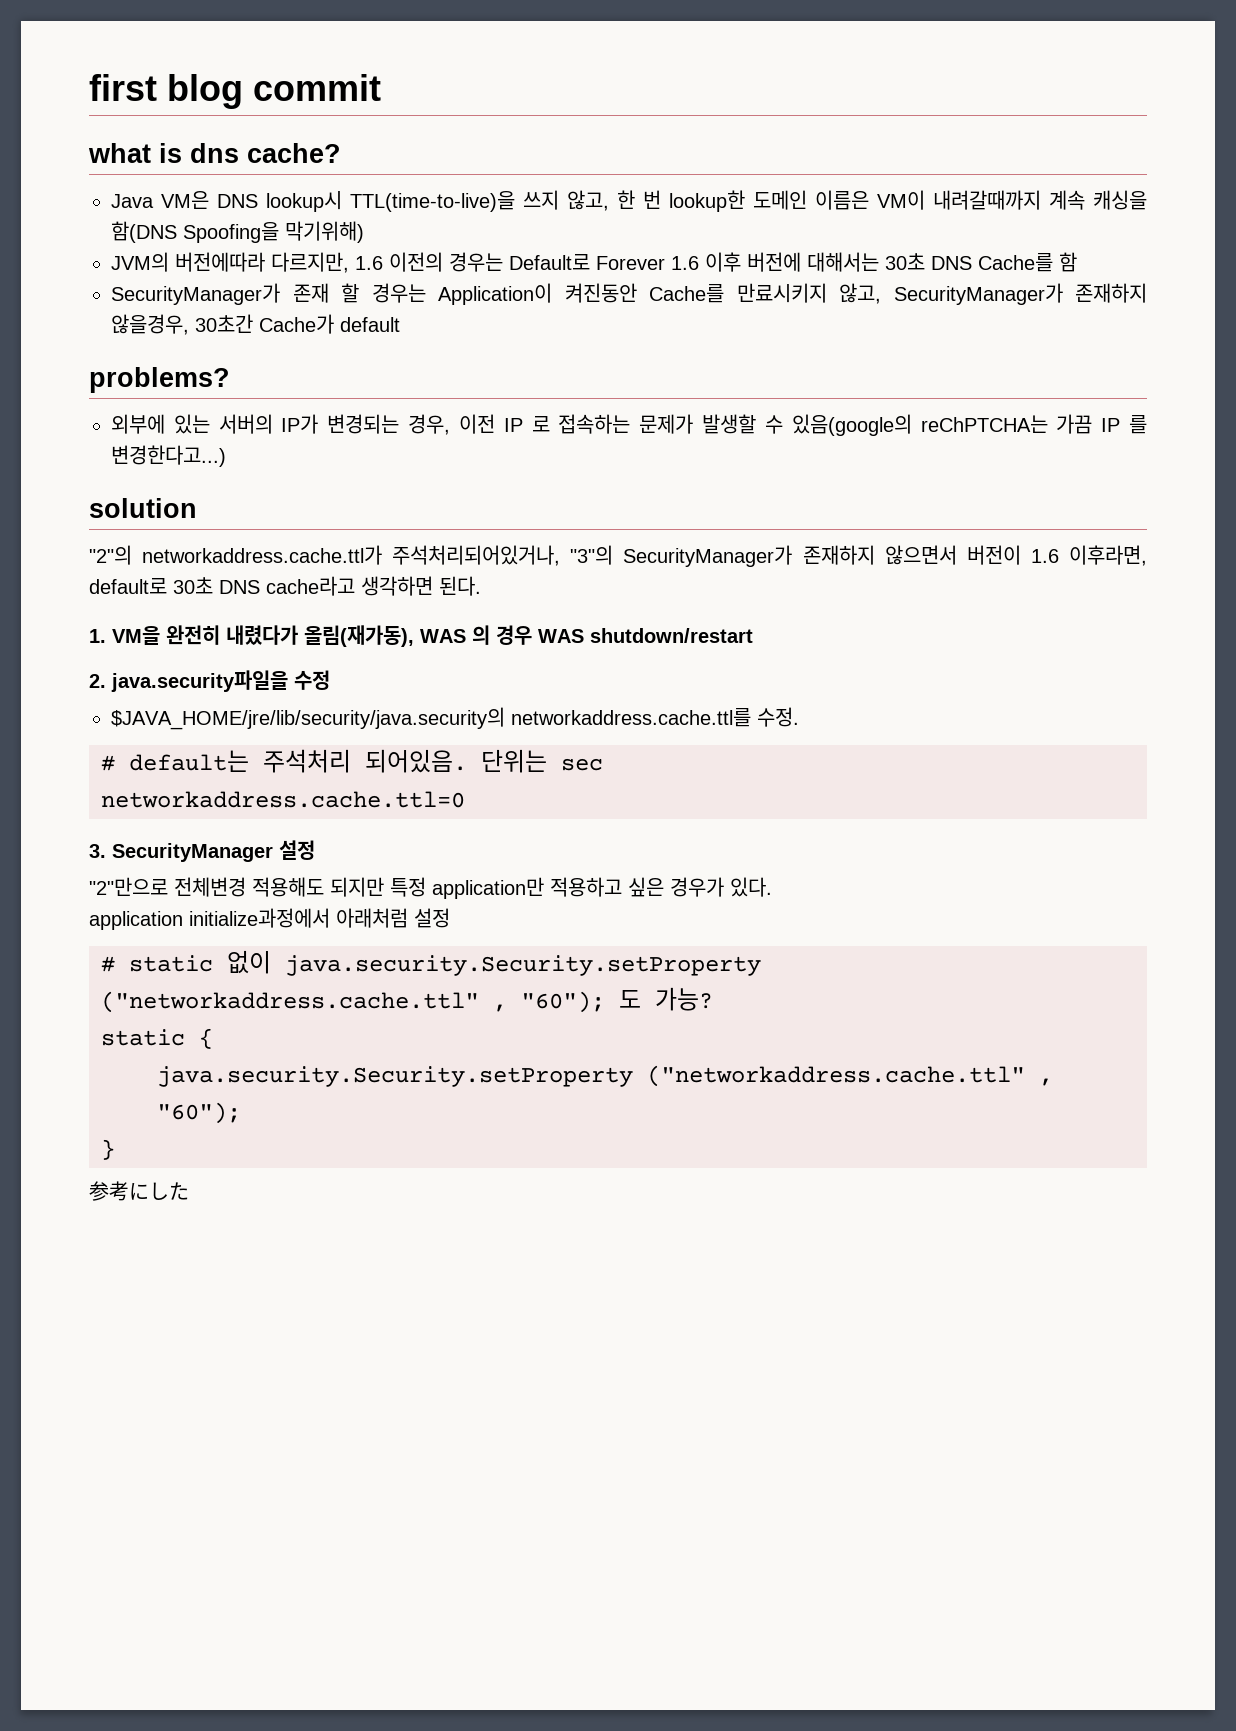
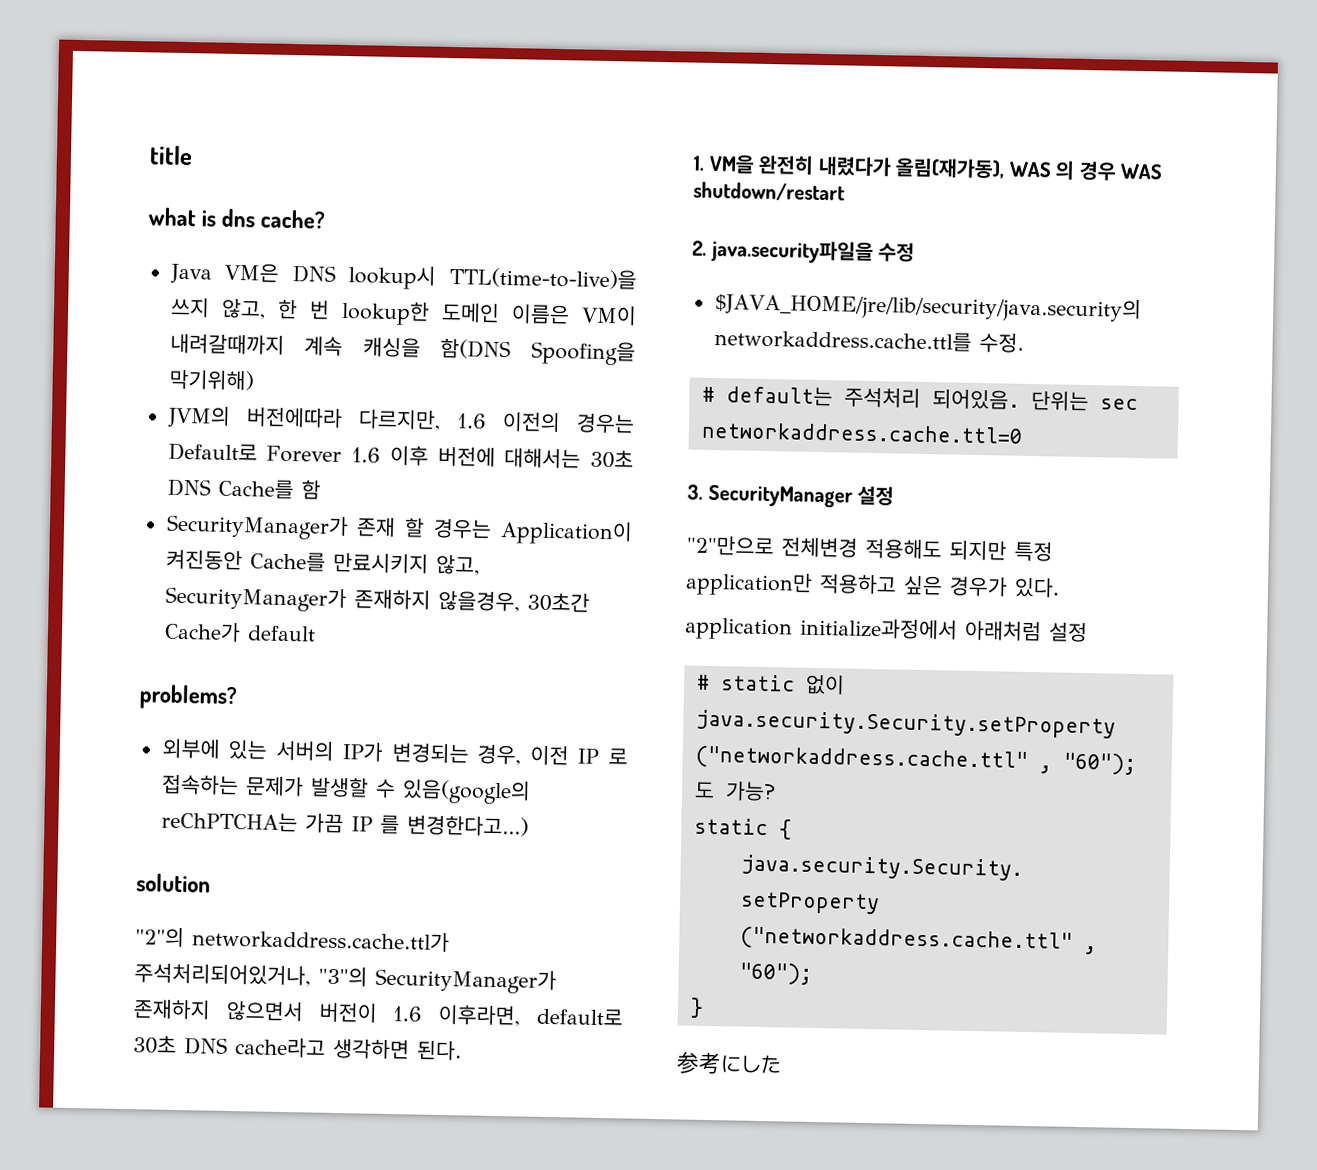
[89,74,381,109] first blog commit -> [149,145,193,166] title

